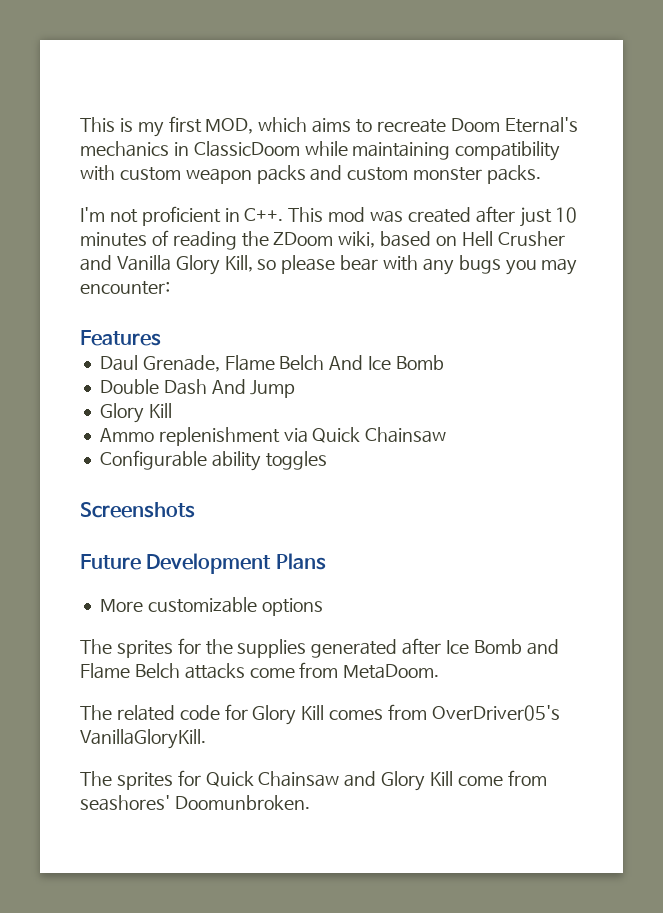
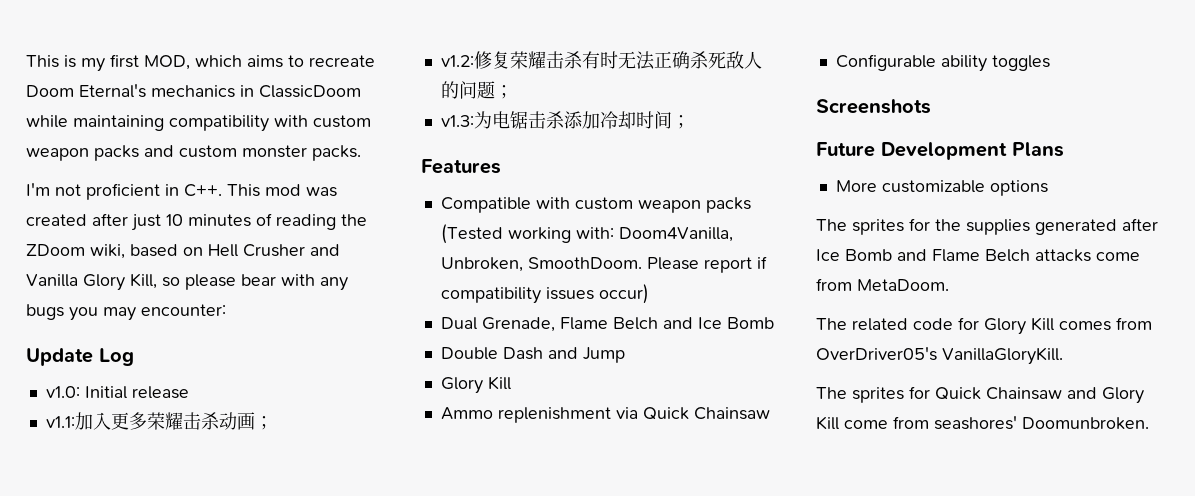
[80,330,161,346] [99,355,138,371] Features // Daul -> [26,348,134,366] [45,386,189,399] [45,412,273,430] [440,51,762,70] [440,81,513,99] [440,111,690,129] [421,159,501,174] [440,197,751,213] [440,224,733,244] [440,256,767,273] [440,284,649,304] [440,317,477,330] Update Log // v1.0: Initial release // v1.1:加入更多荣耀击杀动画； // v1.2:修复荣耀击杀有时无法正确杀死敌人的问题； // v1.3:为电锯击杀添加冷却时间； // Features // Compatible with custom weapon packs (Tested working with: Doom4Vanilla, Unbroken, SmoothDoom. Please report if compatibility issues occur) // Dual
[329,355,364,370] And -> [662,317,693,329] and
[211,379,246,394] And -> [547,347,578,359] and

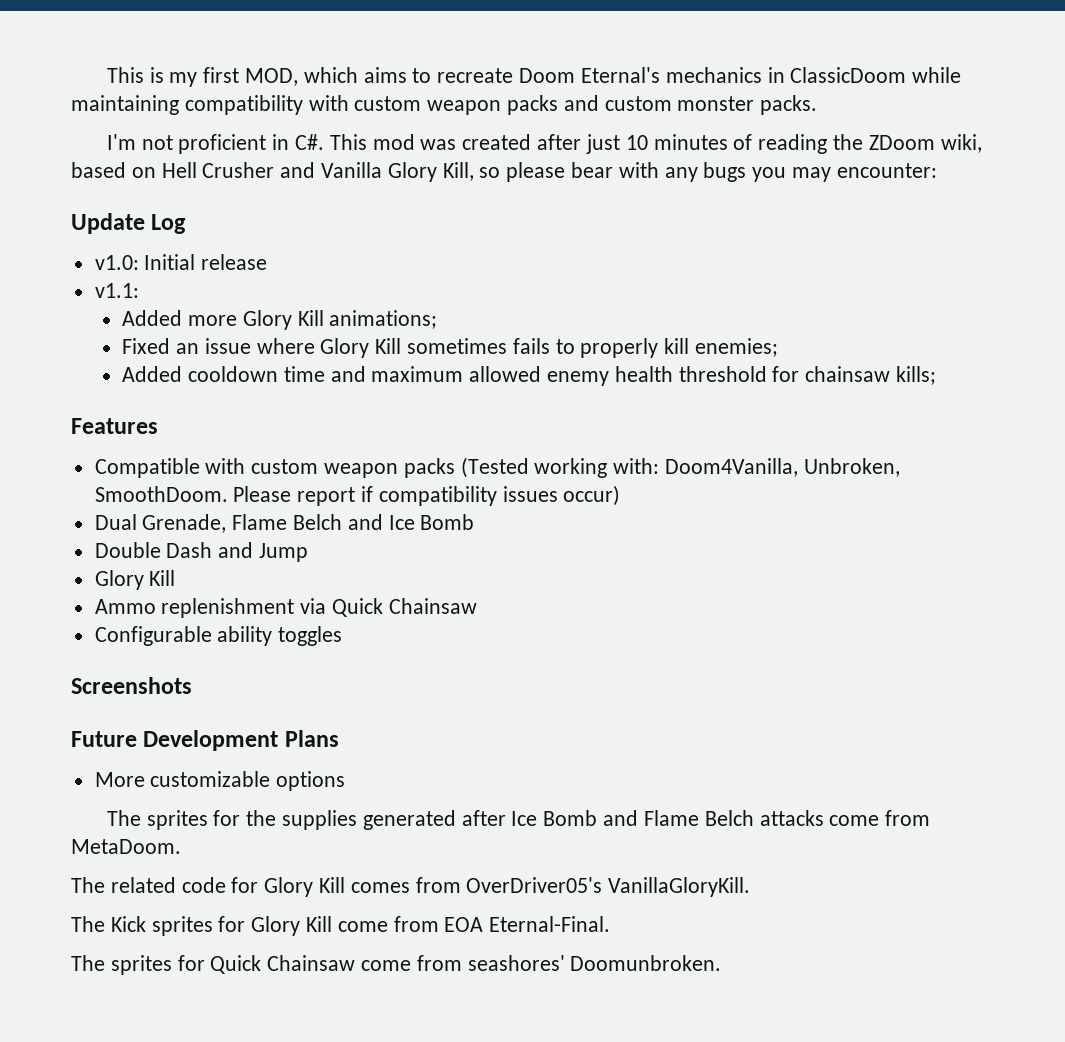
[184,184,222,197] C++. -> [295,134,325,150] C#.
[74,412,273,430] [440,51,762,70] [440,81,513,99] [440,111,690,129] 加入更多荣耀击杀动画； // v1.2:修复荣耀击杀有时无法正确杀死敌人的问题； // v1.3:为电锯击杀添加冷却时间； -> [122,310,438,330] [122,338,779,358] [122,366,937,386] // Added more Glory Kill animations; // Fixed an issue where Glory Kill sometimes fails to properly kill enemies; // Added cooldown time and maximum allowed enemy health threshold for chainsaw kills;
(1063, 356) none -> [71,916,611,936] // The Kick sprites for Glory Kill come from EOA Eternal-Final.
[1067,387,1144,404] [816,416,839,430] and Glory Kill -> (356, 963) none

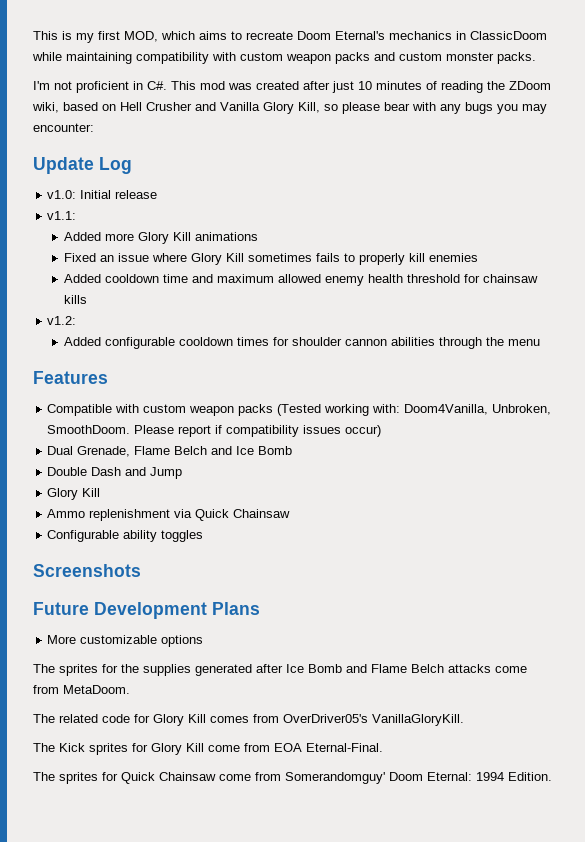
[329,310,438,329] animations; -> [194,232,258,241] animations
[695,338,779,357] enemies; -> [428,253,478,262] enemies
[896,366,937,385] kills; -> [63,295,87,304] [47,316,77,325] [63,337,540,349] kills // v1.2: // Added configurable cooldown times for shoulder cannon abilities through the menu
[467,955,722,971] seashores' Doomunbroken. -> [285,772,552,784] Somerandomguy' Doom Eternal: 1994 Edition.

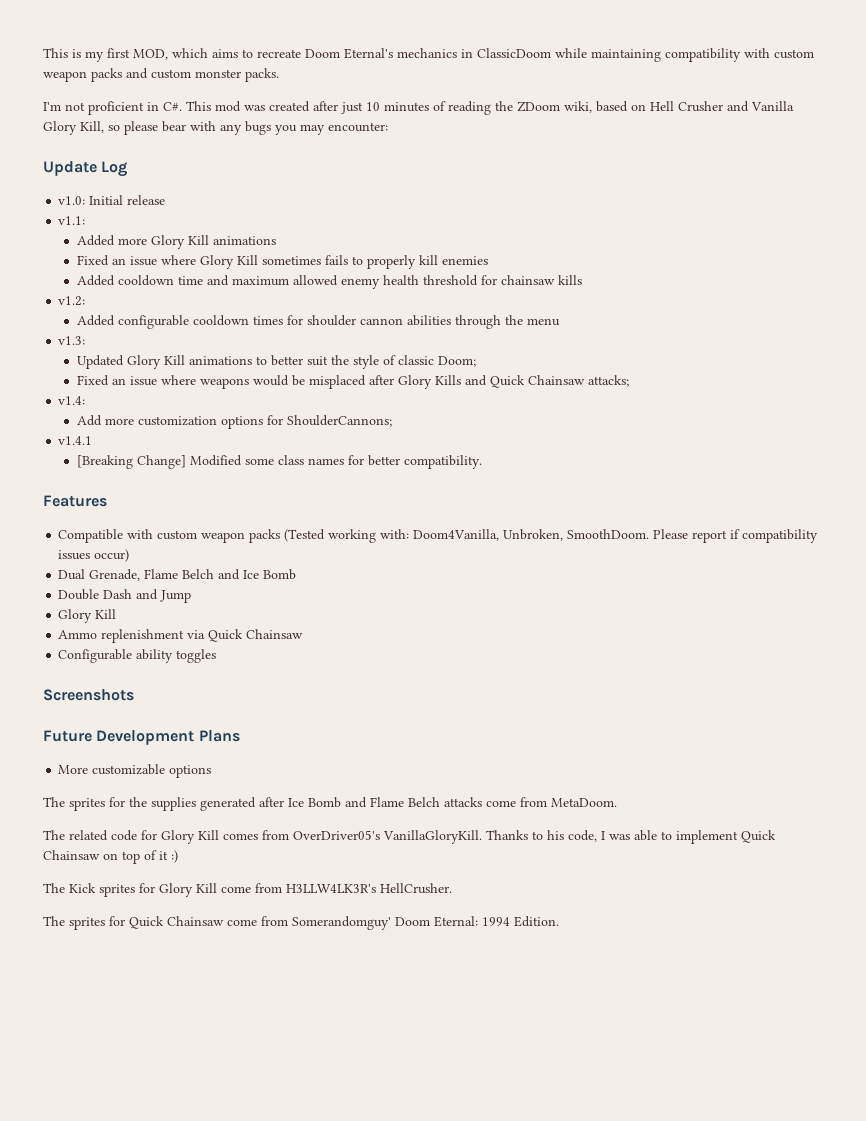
(540, 342) none -> [58,336,86,345] [76,355,476,369] [76,375,629,389] [58,396,86,405] [76,415,392,429] [58,436,93,445] [76,455,482,469] // v1.3: // Updated Glory Kill animations to better suit the style of classic Doom; // Fixed an issue where weapons would be misplaced after Glory Kills and Quick Chainsaw attacks; // v1.4: // Add more customization options for ShoulderCannons; // v1.4.1 // [Breaking Change] Modified some class names for better compatibility.
(464, 720) none -> [486,830,776,844] [43,850,178,864] Thanks to his code, I was able to implement Quick Chainsaw on top of it :)
[274,743,383,752] EOA Eternal-Final. -> [286,883,452,894] H3LLW4LK3R's HellCrusher.

